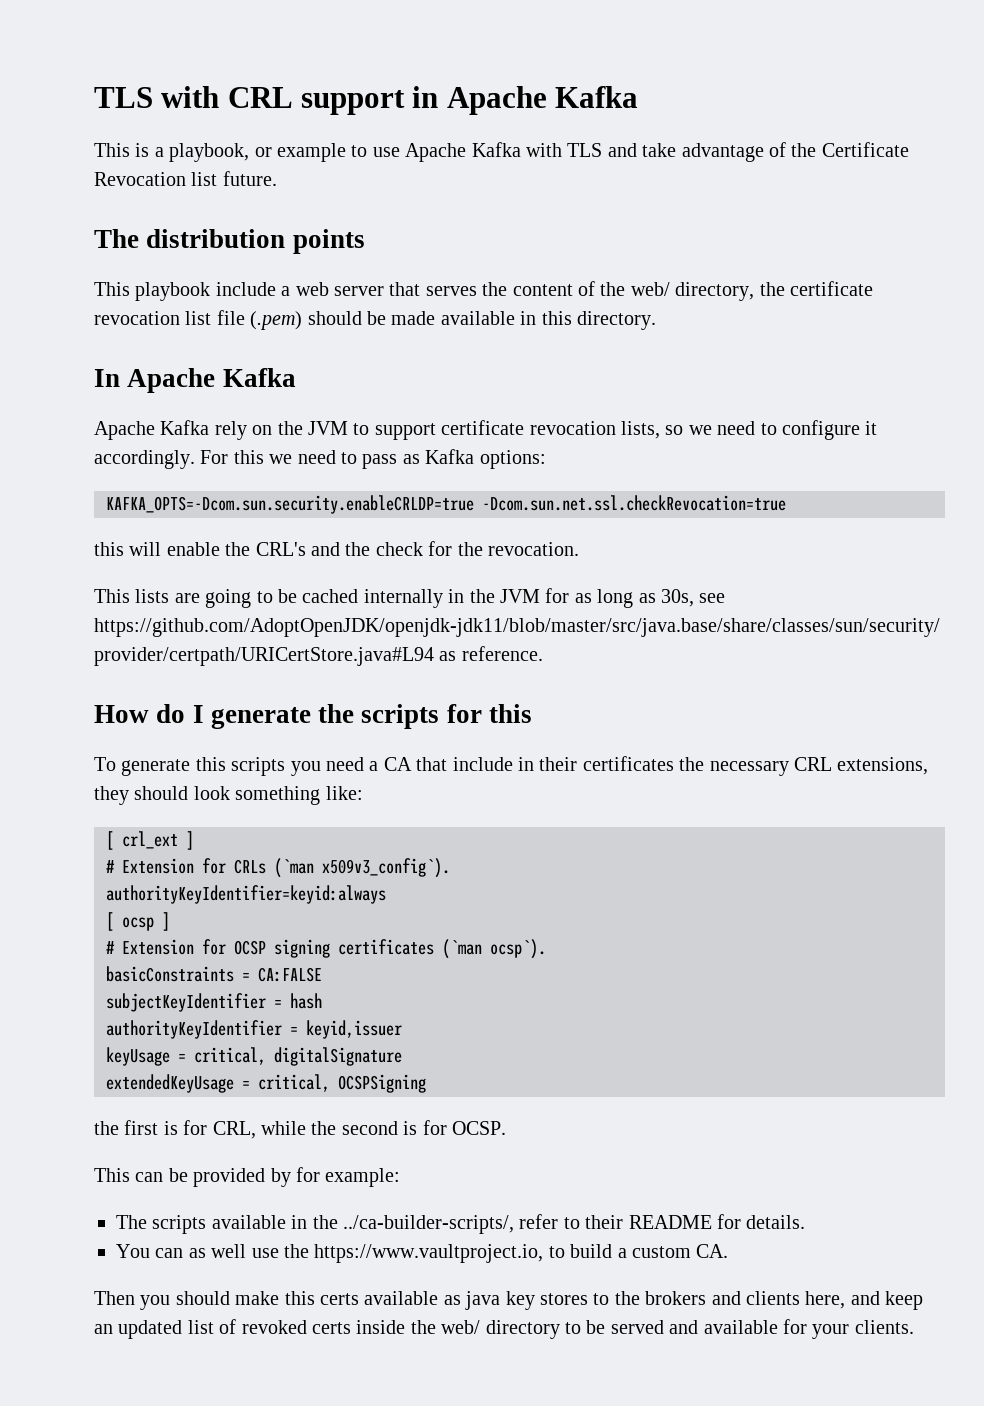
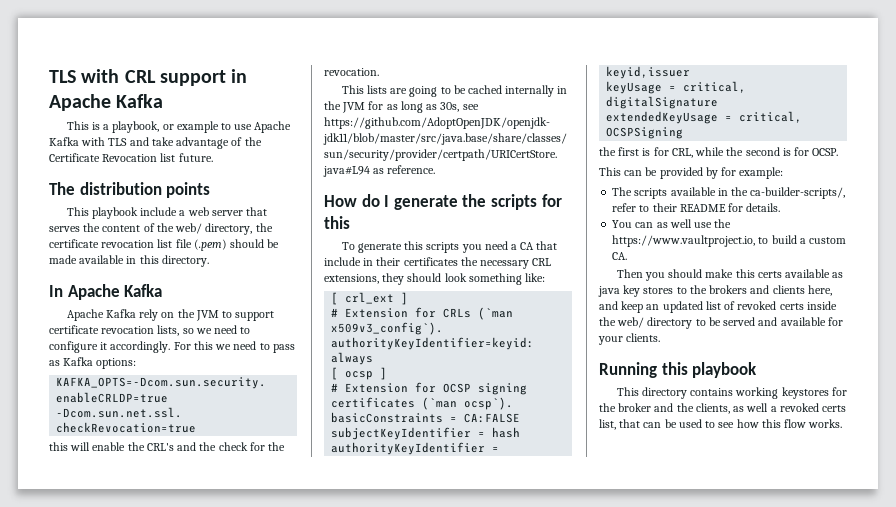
[343,1215,514,1234] ../ca-builder-scripts/, -> [750,187,846,199] ca-builder-scripts/,
(914, 1327) none -> [599,362,758,378] [616,387,847,399] [599,403,847,414] [599,419,843,430] // Running this playbook // This directory contains working keystores for the broker and the clients, as well a revoked certs list, that can be used to see how this flow works.

